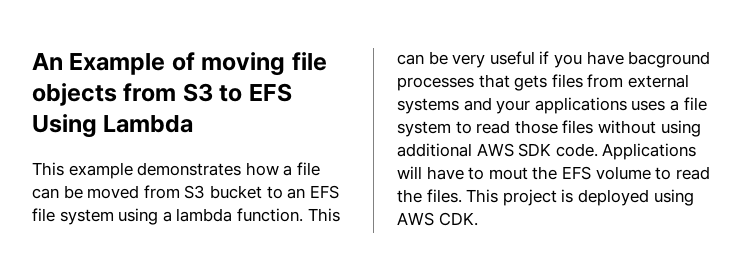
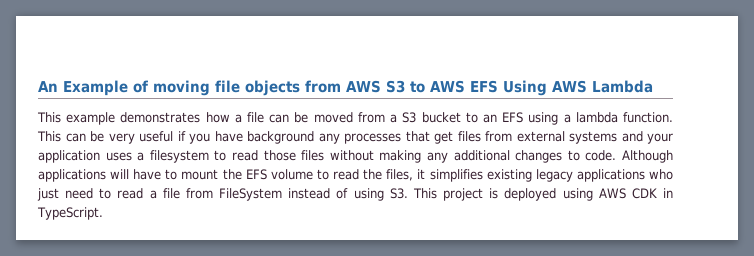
(177, 92) none -> [346,80,381,93] AWS
(243, 93) none -> [430,80,465,93] AWS
(97, 126) none -> [552,80,587,93] AWS
(180, 192) none -> [390,114,398,123] a
[32,208,114,225] file system -> (524, 117) none
[628,51,711,68] bacground -> [247,131,340,144] background any
[514,75,548,91] gets -> [434,131,453,144] get
[534,97,627,114] applications -> [38,150,100,163] application
[683,97,707,111] [397,121,451,137] file system -> [149,150,209,163] filesystem
[660,120,701,137] [397,143,697,160] using additional AWS SDK code. Applications -> [379,150,674,163] [38,169,106,182] making any additional changes to code. Although applications
[488,167,528,180] mout -> [181,169,219,180] mount
[426,189,462,203] files. -> [386,169,674,182] [37,188,408,201] files, it simplifies existing legacy applications who just need to read a file from FileSystem instead of using S3.
[438,212,478,226] CDK. -> [631,188,673,199] [37,207,103,220] CDK in TypeScript.

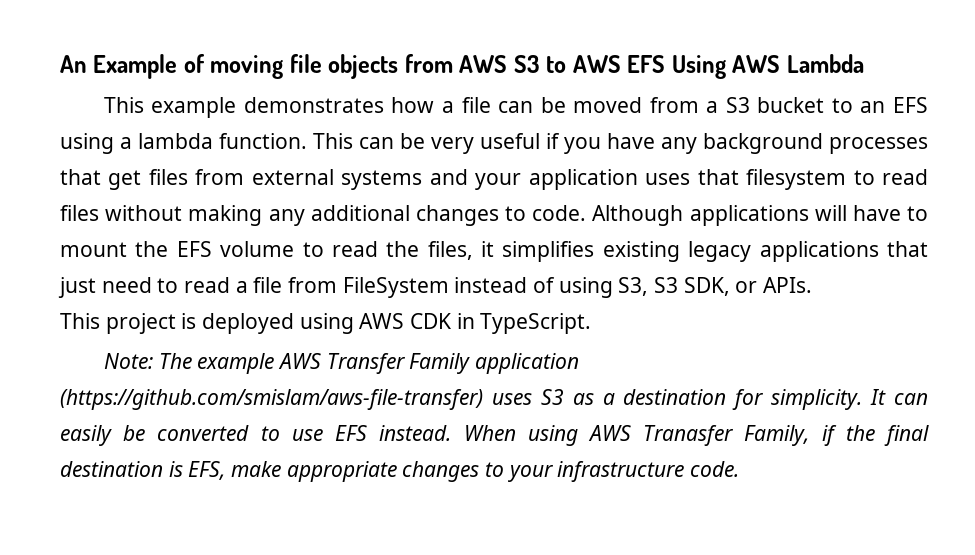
[247,131,340,144] background any -> [661,133,823,154] any background
[137,152,145,161] a -> [697,169,739,185] that
[263,150,296,161] those -> (928, 177) none
[649,169,674,180] who -> [886,241,928,257] that
[389,188,408,199] S3. -> [618,277,813,296] S3, S3 SDK, or APIs. //
(103, 213) none -> [103,353,579,374] [60,389,929,410] [60,425,929,446] [60,461,740,482] // Note: The example AWS Transfer Family application (https://github.com/smislam/aws-file-transfer) uses S3 as a destination for simplicity. It can easily be converted to use EFS instead. When using AWS Tranasfer Family, if the final destination is EFS, make appropriate changes to your infrastructure code.

